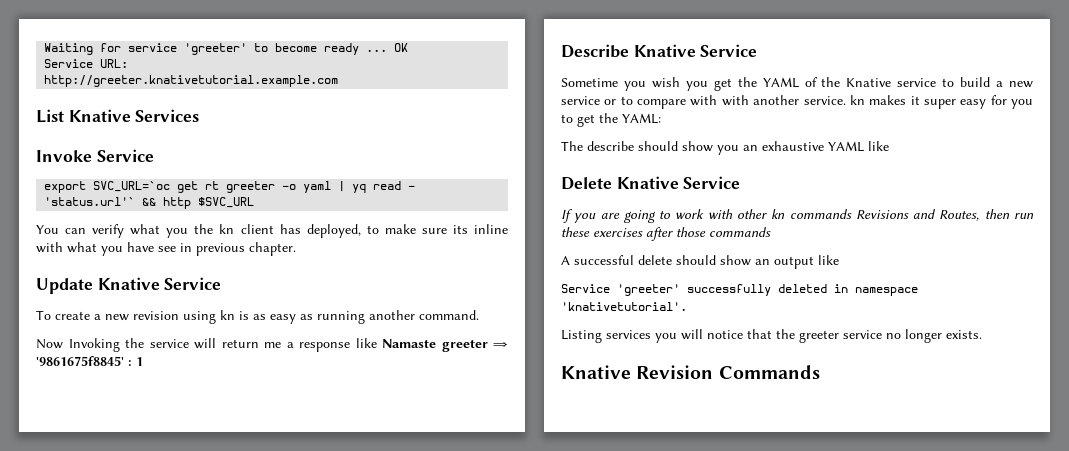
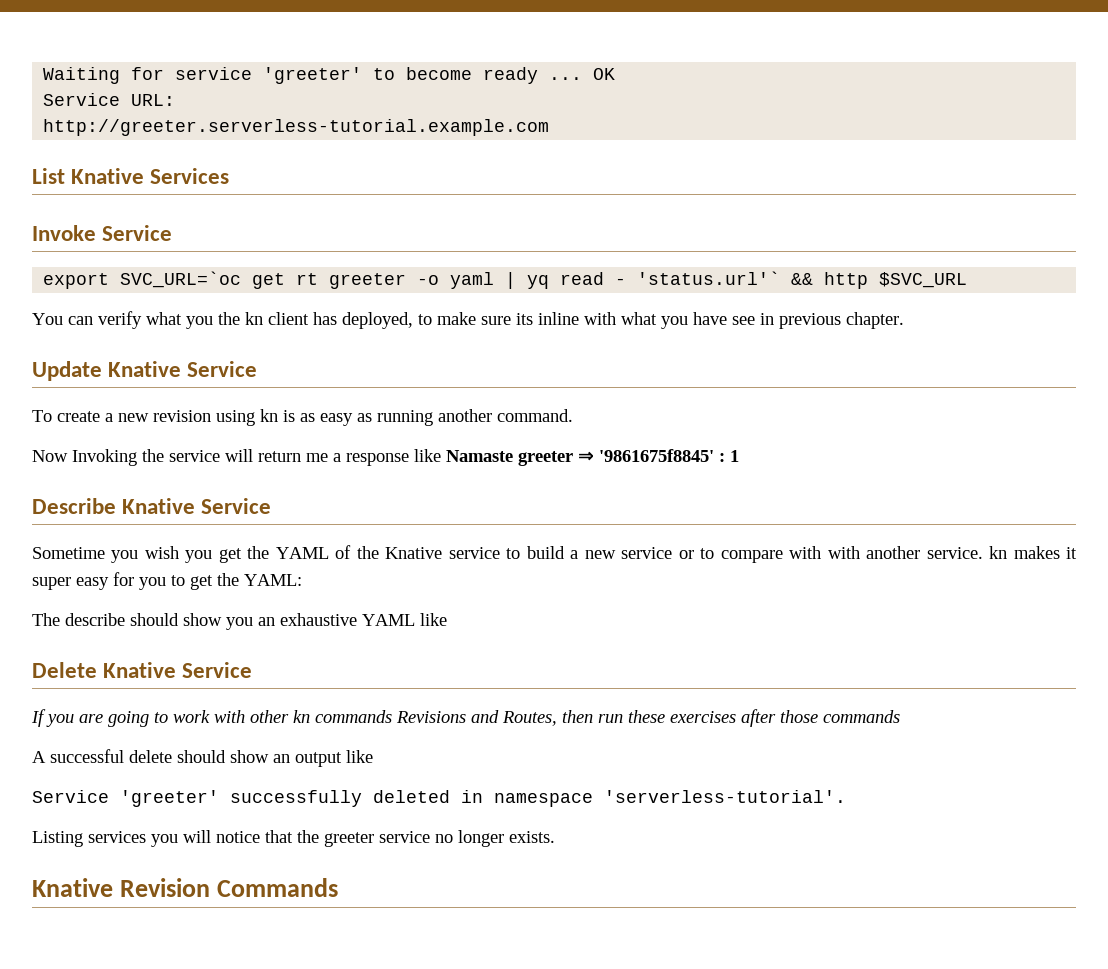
[44,75,339,87] http://greeter.knativetutorial.example.com -> [43,119,550,136] http://greeter.serverless-tutorial.example.com
[561,302,687,311] 'knativetutorial'. -> [604,790,846,803] 'serverless-tutorial'.

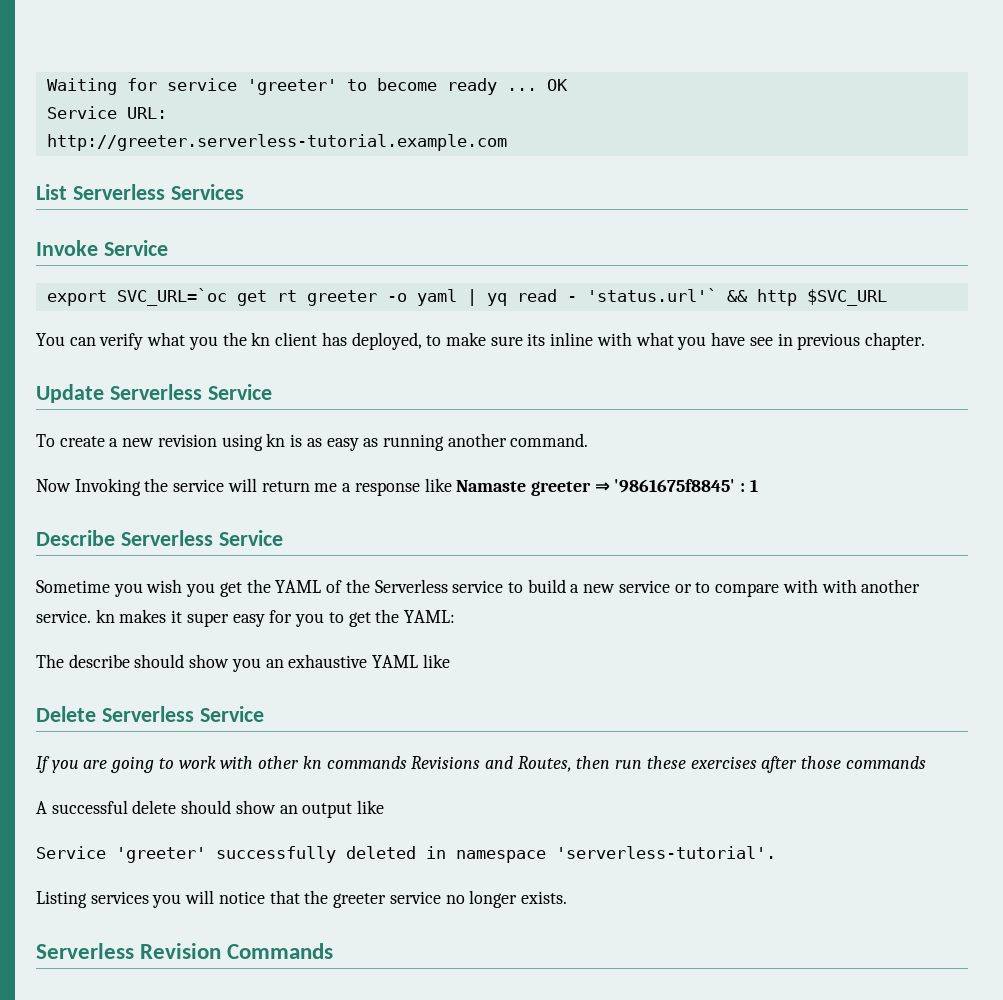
[71,168,145,184] Knative -> [72,184,165,200] Serverless
[108,361,182,377] Knative -> [109,384,202,400] Serverless
[122,498,196,514] Knative -> [120,530,213,546] Serverless
[385,547,443,559] Knative -> [374,579,448,593] Serverless
[103,662,177,678] Knative -> [101,706,194,722] Serverless
[32,878,113,897] Knative -> [36,943,134,959] Serverless

